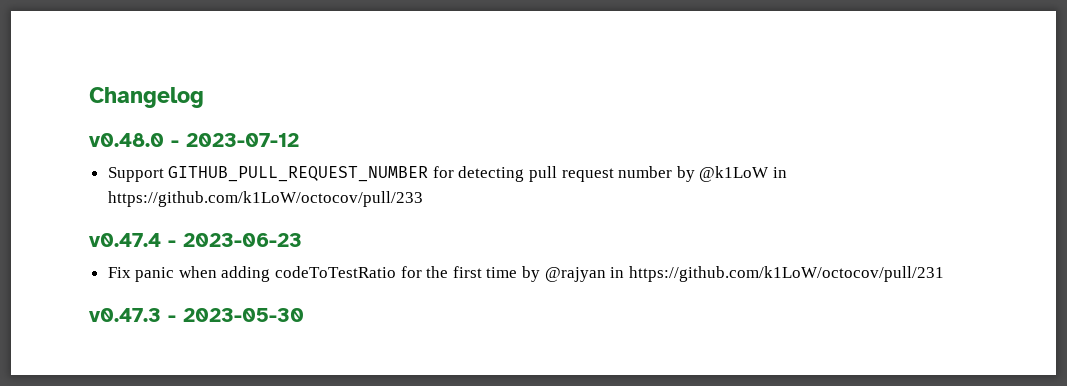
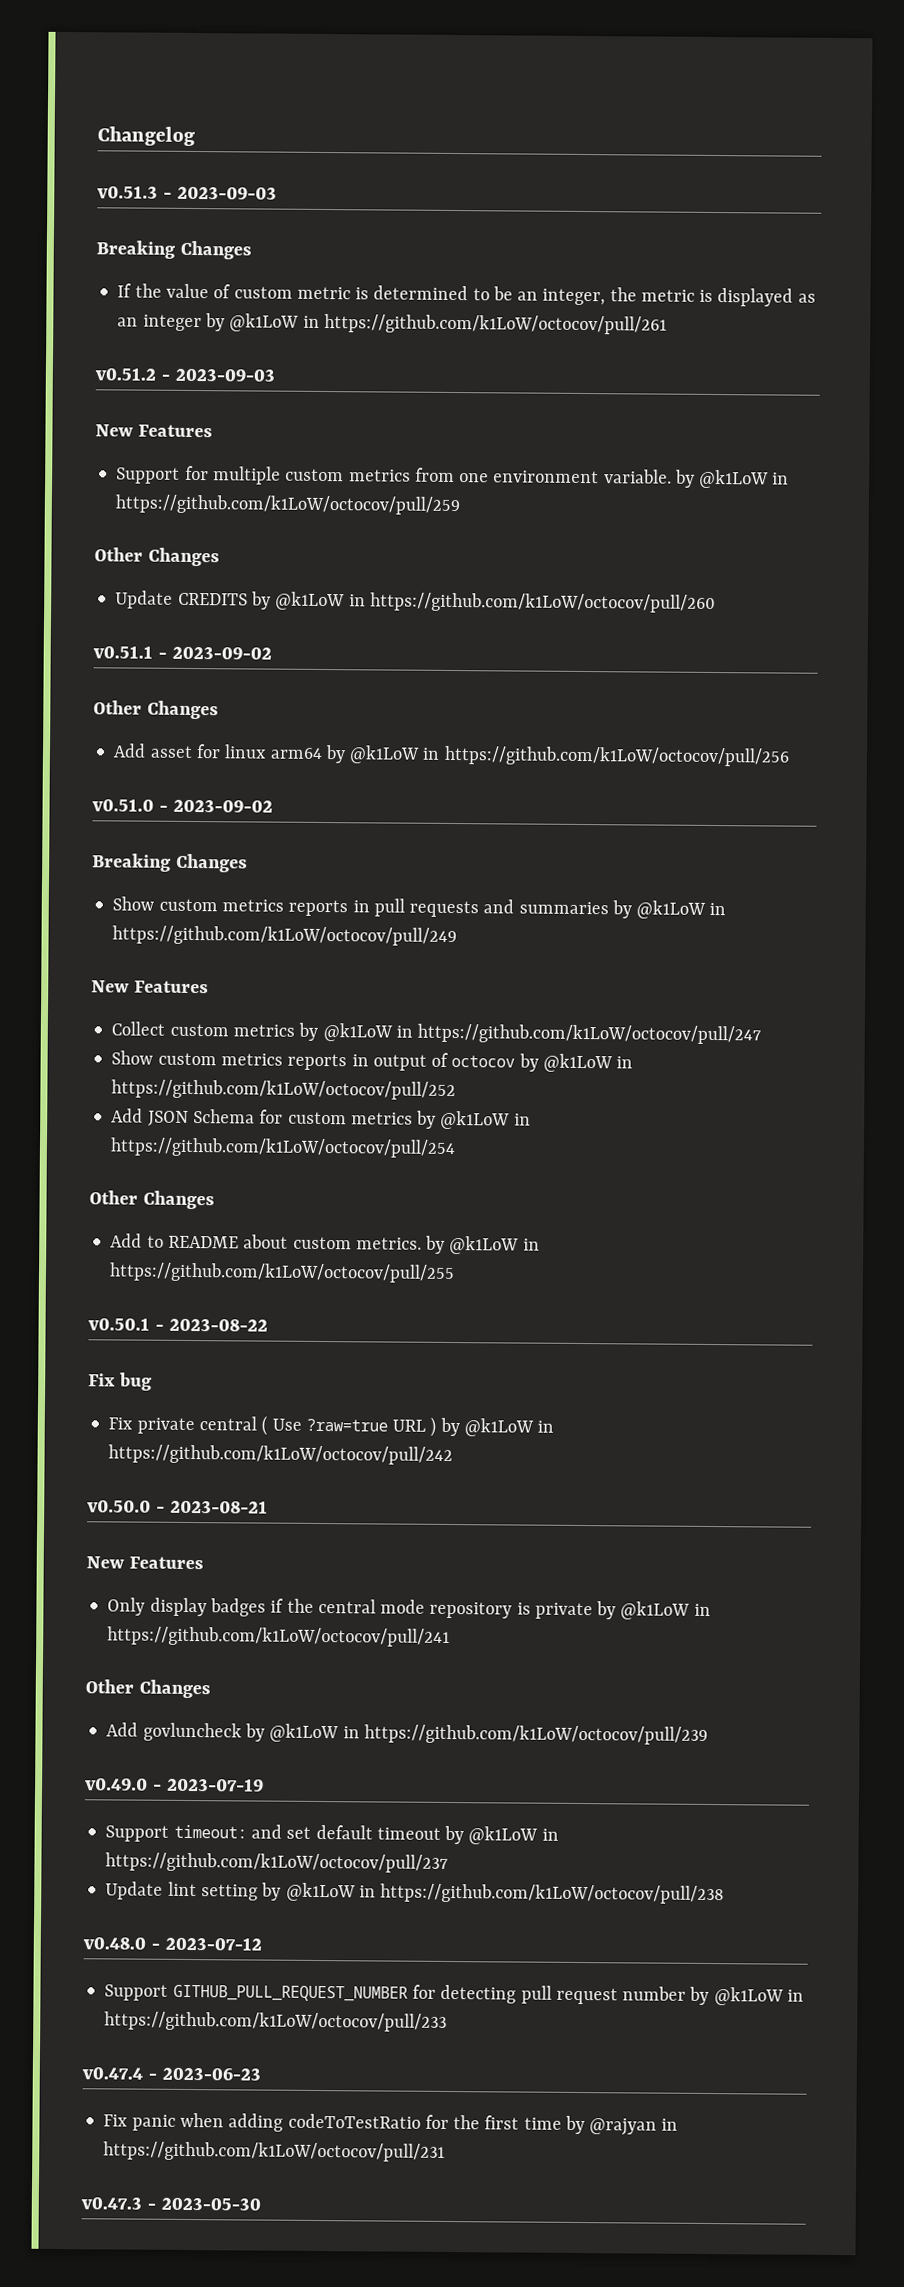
(204, 97) none -> [97,185,277,200] [96,240,252,260] [117,283,816,307] [117,313,667,335] [95,367,275,382] [95,424,213,438] [116,465,790,489] [115,494,461,516] [94,547,220,567] [115,590,716,614] [93,645,272,660] [93,700,219,720] [113,743,790,767] [92,798,273,813] [92,853,248,873] [112,896,727,919] [112,925,458,947] [91,980,209,994] [111,1021,762,1045] [111,1050,634,1073] [111,1079,457,1101] [111,1108,531,1130] [110,1137,457,1159] [89,1190,215,1210] [110,1233,540,1255] [109,1262,456,1284] [88,1317,268,1332] [88,1372,152,1391] [108,1415,555,1437] [108,1444,454,1466] [87,1499,268,1514] [86,1556,204,1570] [107,1597,711,1620] [107,1626,451,1648] [85,1679,211,1699] [106,1722,708,1745] [85,1777,264,1792] [105,1824,559,1845] [105,1852,449,1873] [105,1881,725,1905] // v0.51.3 - 2023-09-03 // Breaking Changes // If the value of custom metric is determined to be an integer, the metric is displayed as an integer by @k1LoW in https://github.com/k1LoW/octocov/pull/261 // v0.51.2 - 2023-09-03 // New Features // Support for multiple custom metrics from one environment variable. by @k1LoW in https://github.com/k1LoW/octocov/pull/259 // Other Changes // Update CREDITS by @k1LoW in https://github.com/k1LoW/octocov/pull/260 // v0.51.1 - 2023-09-02 // Other Changes // Add asset for linux arm64 by @k1LoW in https://github.com/k1LoW/octocov/pull/256 // v0.51.0 - 2023-09-02 // Breaking Changes // Show custom metrics reports in pull requests and summaries by @k1LoW in https://github.com/k1LoW/octocov/pull/249 // New Features // Collect custom metrics by @k1LoW in https://github.com/k1LoW/octocov/pull/247 // Show custom metrics reports in output of octocov by @k1LoW in https://github.com/k1LoW/octocov/pull/252 // Add JSON Schema for custom metrics by @k1LoW in https://github.com/k1LoW/octocov/pull/254 // Other Changes // Add to README about custom metrics. by @k1LoW in https://github.com/k1LoW/octocov/pull/255 // v0.50.1 - 2023-08-22 // Fix bug // Fix private central ( Use ?raw=true URL ) by @k1LoW in https://github.com/k1LoW/octocov/pull/242 // v0.50.0 - 2023-08-21 // New Features // Only display badges if the central mode repository is private by @k1LoW in https://github.com/k1LoW/octocov/pull/241 // Other Changes // Add govluncheck by @k1LoW in https://github.com/k1LoW/octocov/pull/239 // v0.49.0 - 2023-07-19 // Support timeout: and set default timeout by @k1LoW in https://github.com/k1LoW/octocov/pull/237 // Update lint setting by @k1LoW in https://github.com/k1LoW/octocov/pull/238

